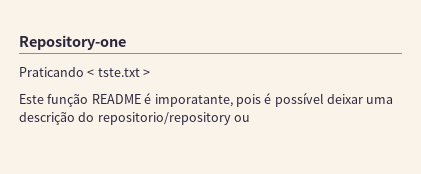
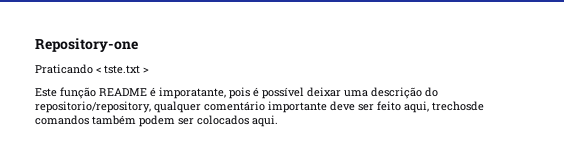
[97,112,251,125] repositorio/repository ou -> [35,101,484,113] [35,115,278,127] repositorio/repository, qualquer comentário importante deve ser feito aqui, trechosde comandos também podem ser colocados aqui.

